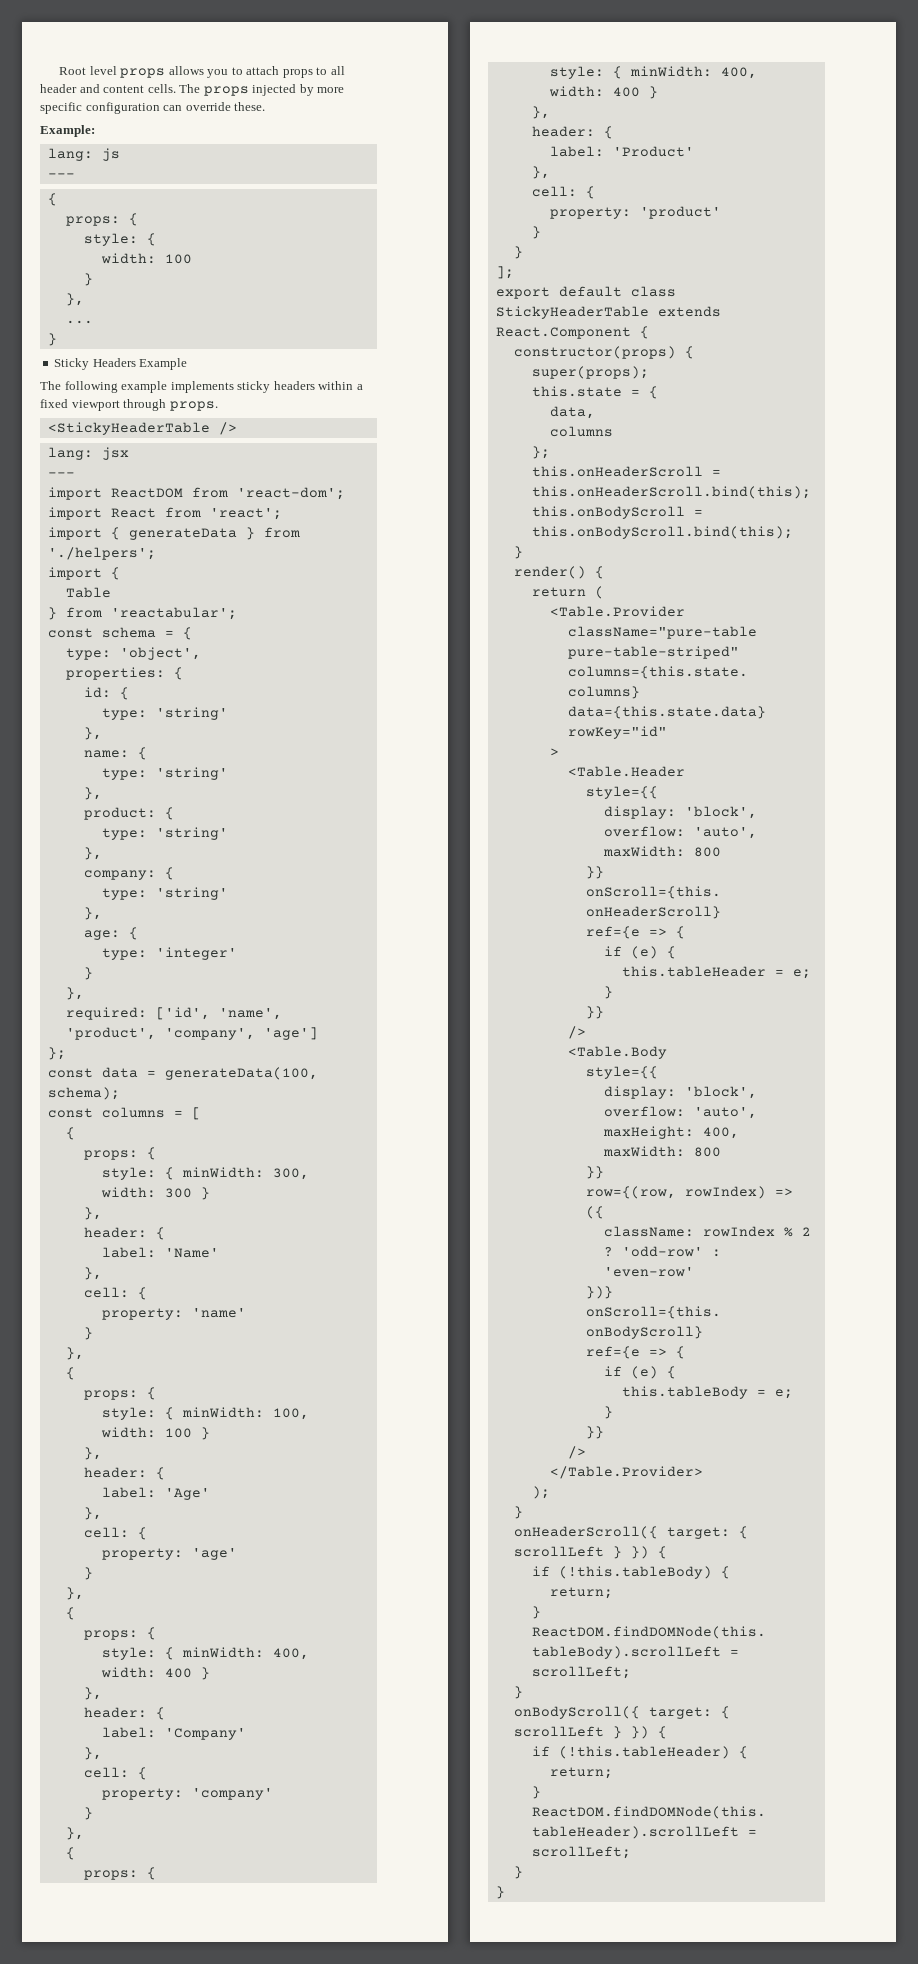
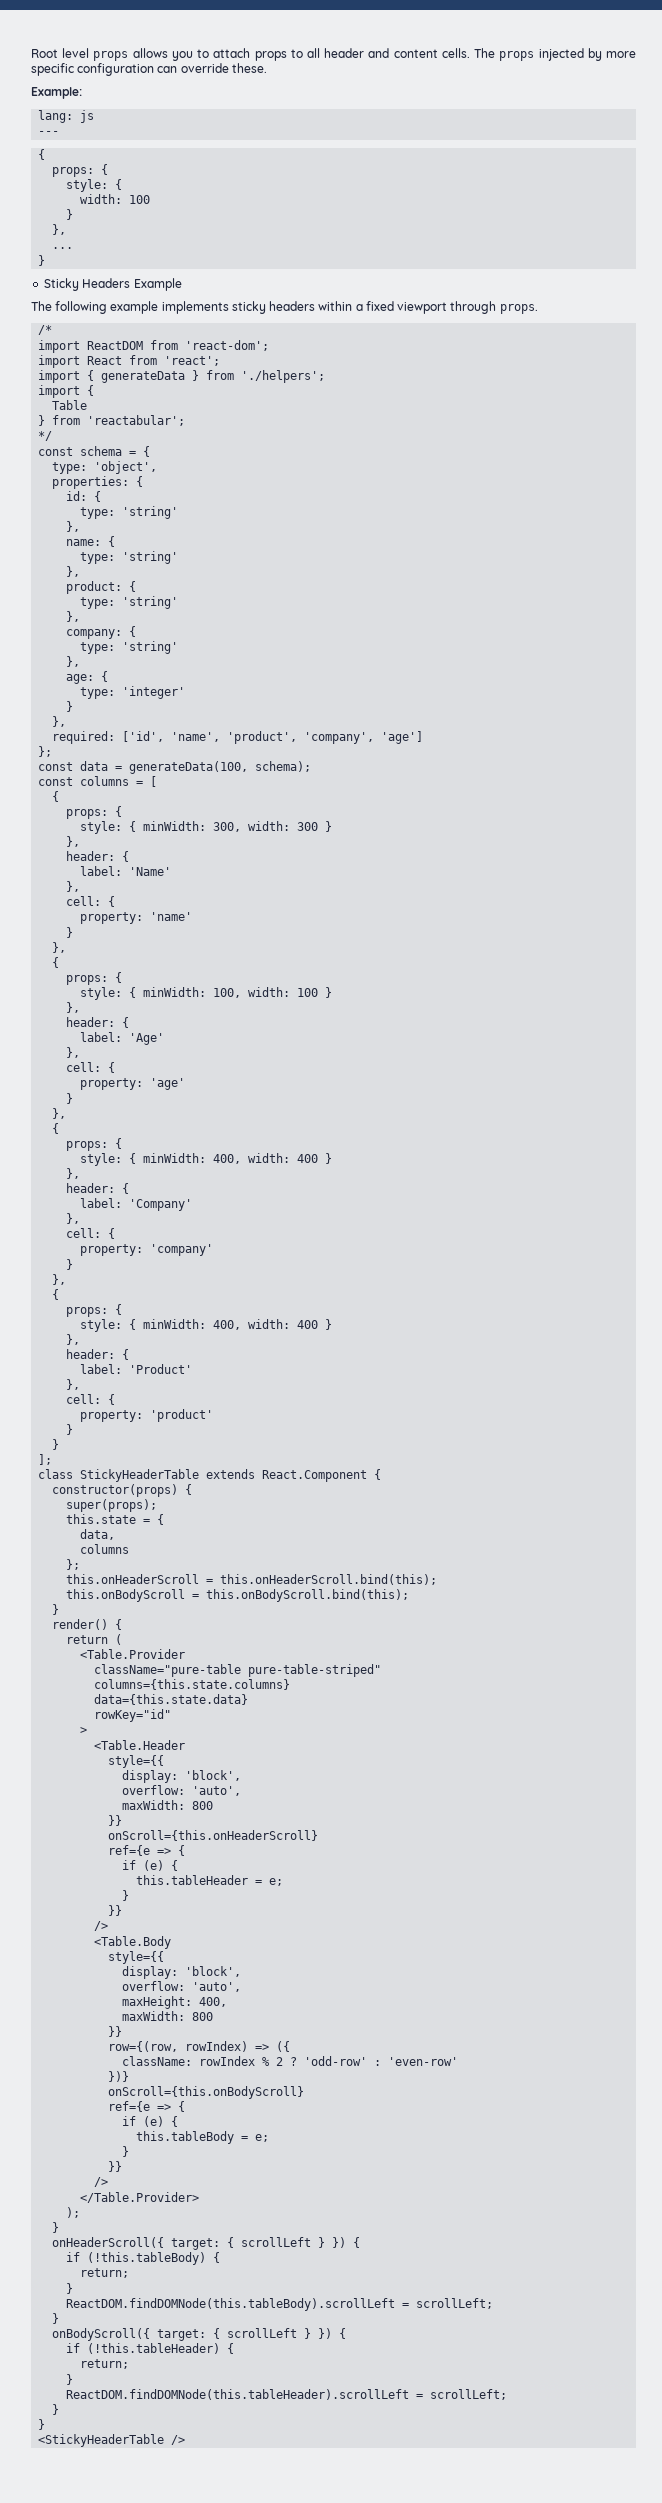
[47,422,237,435] [47,447,129,460] [47,472,75,477] <StickyHeaderTable /> // lang: jsx // --- -> [38,325,53,335] /*
(237, 613) none -> [38,431,53,441] // */
[495,286,622,299] export default -> (53, 1459) none
(505, 1892) none -> [38,2434,186,2447] // <StickyHeaderTable />

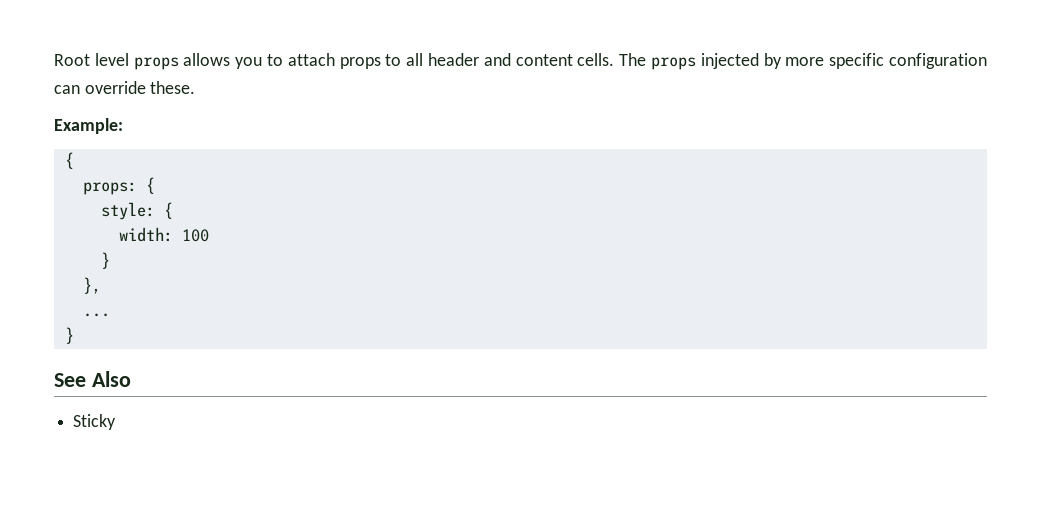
[38,110,95,123] [38,131,60,135] // lang: js // --- -> (123, 126) none
(46, 260) none -> [54,371,131,387] // See Also
[82,278,182,291] [31,301,538,314] [38,325,53,335] [38,340,270,353] [38,355,221,368] [38,370,326,383] [38,385,95,398] [52,400,88,410] [38,415,186,426] [38,431,53,441] [38,446,151,457] [52,461,158,474] [52,476,144,489] [66,491,102,502] [80,506,179,519] [66,521,81,532] [66,536,116,547] [80,551,179,564] [66,566,81,577] [66,581,137,594] [80,596,179,609] [66,611,81,622] [66,626,137,639] [80,641,179,654] [66,656,81,667] [66,671,109,684] [80,686,186,699] [66,701,74,712] [52,716,67,727] [52,731,424,744] [38,746,53,757] [38,761,312,774] [38,776,158,787] [52,791,60,802] [66,806,123,819] [80,821,333,834] [66,836,81,847] [66,851,130,862] [80,866,172,876] [66,881,81,892] [66,896,116,907] [80,912,193,924] [66,927,74,938] [52,942,67,953] [52,957,60,968] [66,972,123,985] [80,987,333,1000] [66,1002,81,1013] [66,1017,130,1028] [80,1032,165,1045] [66,1047,81,1058] [66,1062,116,1073] [80,1078,186,1090] [66,1093,74,1104] [52,1108,67,1119] [52,1123,60,1134] [66,1138,123,1151] [80,1153,333,1166] [66,1168,81,1179] [66,1183,130,1194] [80,1198,193,1211] [66,1213,81,1224] [66,1228,116,1239] [80,1244,214,1256] [66,1259,74,1270] [52,1274,67,1285] [52,1289,60,1300] [66,1304,123,1317] [80,1319,333,1332] [66,1334,81,1345] [66,1349,130,1360] [80,1364,193,1374] [66,1379,81,1390] [66,1394,116,1405] [80,1409,214,1422] [66,1424,74,1435] [52,1439,60,1450] [38,1454,53,1465] [38,1469,382,1482] [52,1484,193,1497] [66,1499,158,1512] [66,1514,165,1525] [80,1529,116,1540] [80,1544,130,1554] [66,1559,81,1570] [66,1574,438,1585] [66,1589,410,1602] [52,1604,60,1615] [52,1619,123,1630] [66,1634,123,1645] [80,1649,186,1659] [94,1664,382,1677] [94,1679,291,1690] [94,1694,249,1705] [94,1709,172,1722] [80,1727,88,1734] [94,1740,186,1750] [108,1755,165,1768] [122,1770,242,1783] [122,1785,242,1796] [122,1800,214,1810] [108,1815,123,1826] [108,1830,319,1841] [108,1845,186,1856] [122,1860,179,1871] [136,1875,284,1886] [122,1890,130,1901] [108,1905,123,1916] [94,1921,109,1931] [94,1936,172,1949] [108,1951,165,1964] [122,1966,242,1979] [122,1981,242,1992] [122,1996,228,2009] [122,2011,214,2021] [108,2026,123,2037] [108,2041,291,2052] [122,2056,459,2066] [108,2071,130,2082] [108,2086,305,2099] [108,2101,186,2112] [122,2116,179,2127] [136,2131,270,2144] [122,2146,130,2157] [108,2161,123,2172] [94,2177,109,2187] [80,2192,200,2203] [66,2207,81,2218] [52,2222,60,2233] [52,2237,361,2250] [66,2252,221,2265] [80,2268,130,2278] [66,2283,74,2294] [66,2298,494,2311] [52,2313,60,2324] [52,2328,347,2341] [66,2343,235,2354] [80,2359,130,2369] [66,2374,74,2385] [66,2389,508,2400] [52,2404,60,2415] [38,2419,46,2430] [38,2434,186,2447] Headers Example // The following example implements sticky headers within a fixed viewport through props. // /* // import ReactDOM from 'react-dom'; // import React from 'react'; // import { generateData } from './helpers'; // import { // Table // } from 'reactabular'; // */ // const schema = { // type: 'object', // properties: { // id: { // type: 'string' // }, // name: { // type: 'string' // }, // product: { // type: 'string' // }, // company: { // type: 'string' // }, // age: { // type: 'integer' // } // }, // required: ['id', 'name', 'product', 'company', 'age'] // }; // const data = generateData(100, schema); // const columns = [ // { // props: { // style: { minWidth: 300, width: 300 } // }, // header: { // label: 'Name' // }, // cell: { // property: 'name' // } // }, // { // props: { // style: { minWidth: 100, width: 100 } // }, // header: { // label: 'Age' // }, // cell: { // property: 'age' // } // }, // { // props: { // style: { minWidth: 400, width: 400 } // }, // header: { // label: 'Company' // }, // cell: { // property: 'company' // } // }, // { // props: { // style: { minWidth: 400, width: 400 } // }, // header: { // label: 'Product' // }, // cell: { // property: 'product' // } // } // ]; // class StickyHeaderTable extends React.Component { // constructor(props) { // super(props); // this.state = { // data, // columns // }; // this.onHeaderScroll = this.onHeaderScroll.bind(this); // this.onBodyScroll = this.onBodyScroll.bind(this); // } // render() { // return ( // <Table.Provider // className="pure-table pure-table-striped" // columns={this.state.columns} // data={this.state.data} // rowKey="id" // > // <Table.Header // style={{ // display: 'block', // overflow: 'auto', // maxWidth: 800 // }} // onScroll={this.onHeaderScroll} // ref={e => { // if (e) { // this.tableHeader = e; // } // }} // /> // <Table.Body // style={{ // display: 'block', // overflow: 'auto', // maxHeight: 400, // maxWidth: 800 // }} // row={(row, rowIndex) => ({ // className: rowIndex % 2 ? 'odd-row' : 'even-row' // })} // onScroll={this.onBodyScroll} // ref={e => { // if (e) { // this.tableBody = e; // } // }} // /> // </Table.Provider> // ); // } // onHeaderScroll({ target: { scrollLeft } }) { // if (!this.tableBody) { // return; // } // ReactDOM.findDOMNode(this.tableBody).scrollLeft = scrollLeft; // } // onBodyScroll({ target: { scrollLeft } }) { // if (!this.tableHeader) { // return; // } // ReactDOM.findDOMNode(this.tableHeader).scrollLeft = scrollLeft; // } // } // <StickyHeaderTable /> -> (117, 422) none

